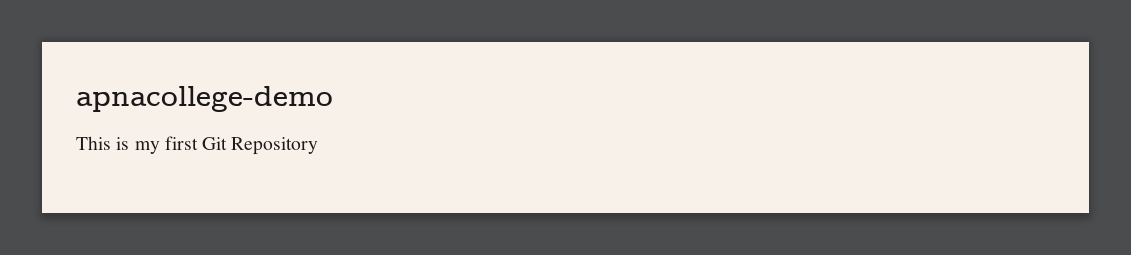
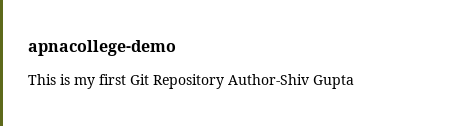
(319, 146) none -> [228,74,354,89] Author-Shiv Gupta

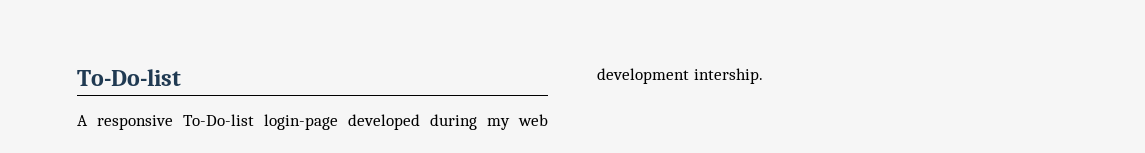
[28,40,176,56] [28,74,354,89] apnacollege-demo // This is my first Git Repository Author-Shiv Gupta -> [77,69,181,86] [77,114,548,130] [597,68,763,84] To-Do-list // A responsive To-Do-list login-page developed during my web development intership.

